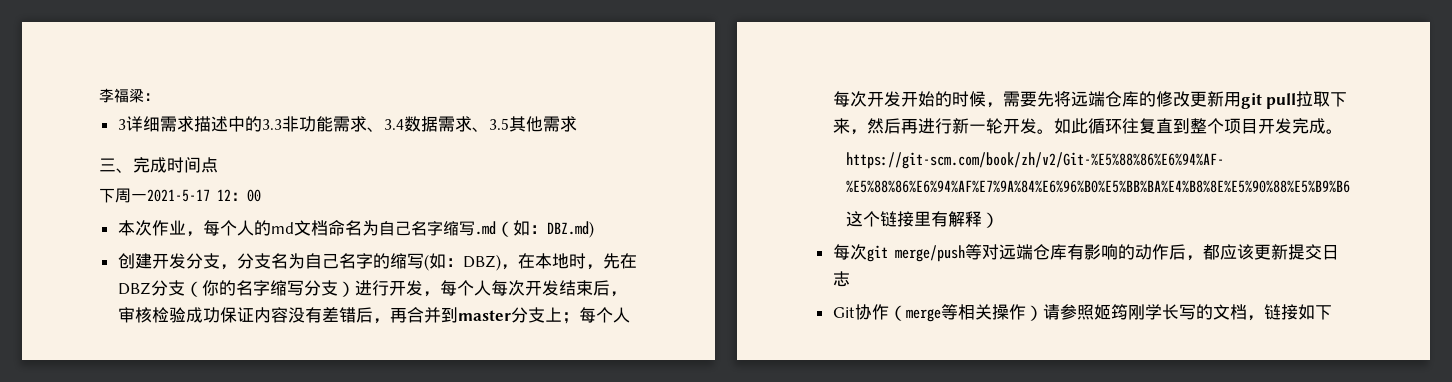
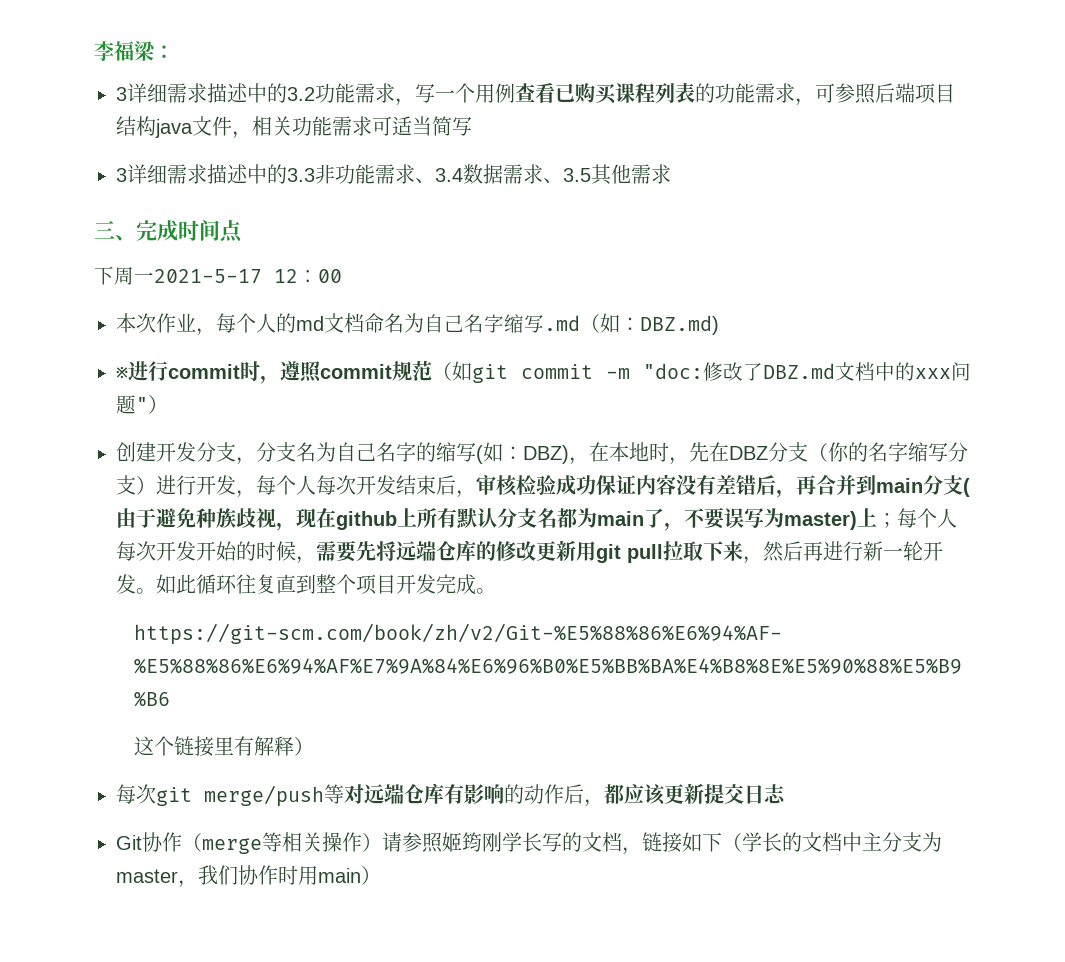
(159, 97) none -> [116,83,955,106] [116,116,472,139] // 3详细需求描述中的3.2功能需求，写一个用例查看已购买课程列表的功能需求，可参照后端项目结构java文件，相关功能需求可适当简写
(594, 229) none -> [116,360,971,384] [116,395,168,414] // ※进行commit时，遵照commit规范（如git commit -m "doc:修改了DBZ.md文档中的xxx问题"）
[457,307,545,323] master分支 -> [876,475,970,497] [116,508,857,531] main分支(由于避免种族歧视，现在github上所有默认分支名都为main了，不要误写为master)
(1332, 312) none -> [722,832,942,852] [116,865,381,888] （学长的文档中主分支为master，我们协作时用main）

